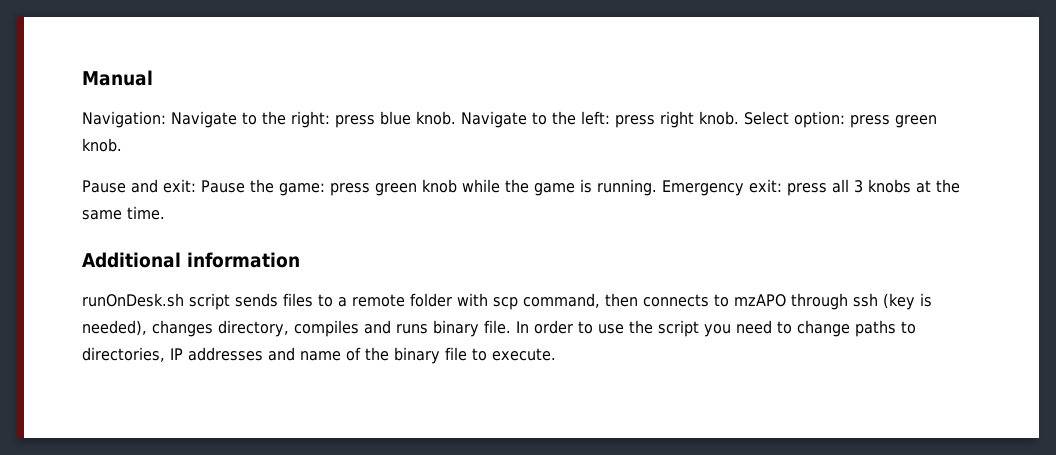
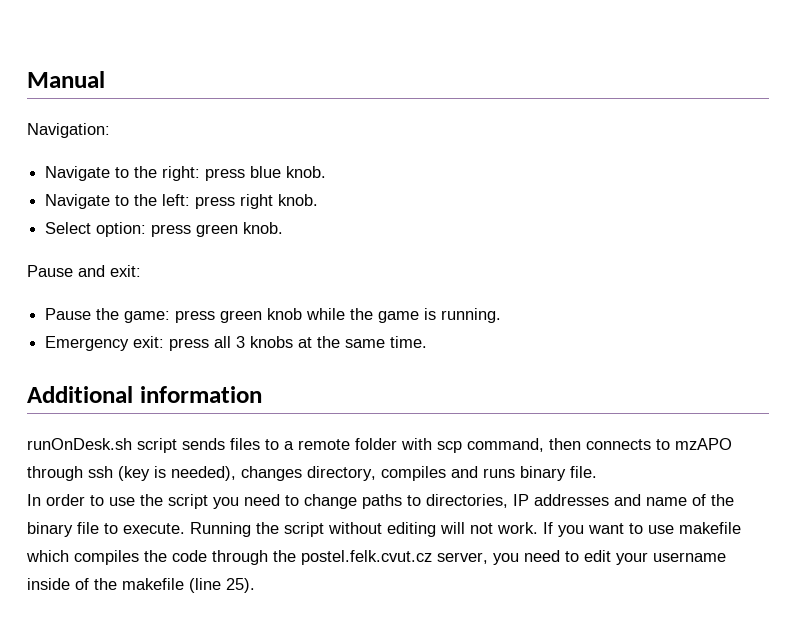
(166, 119) none -> (110, 130) //
(456, 118) none -> (327, 172) //
(739, 118) none -> (319, 200) //
(196, 186) none -> (141, 271) //
(657, 187) none -> (502, 315) //
(511, 327) none -> (597, 472) //
(556, 354) none -> [190,522,741,537] [26,550,726,565] [27,578,255,593] Running the script without editing will not work. If you want to use makefile which compiles the code through the postel.felk.cvut.cz server, you need to edit your username inside of the makefile (line 25).

